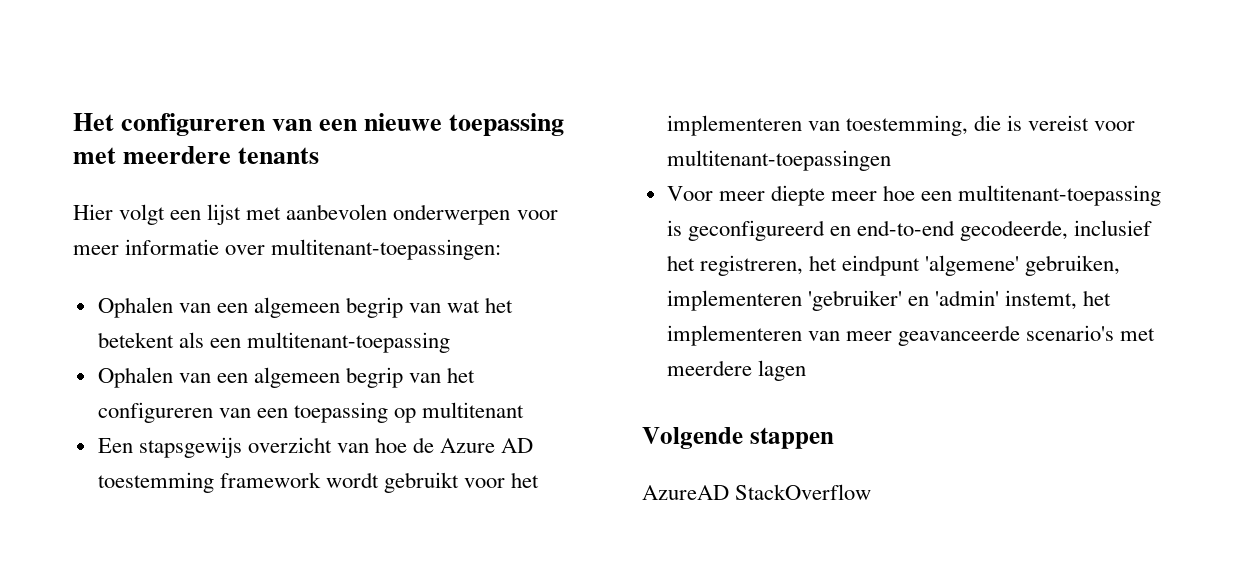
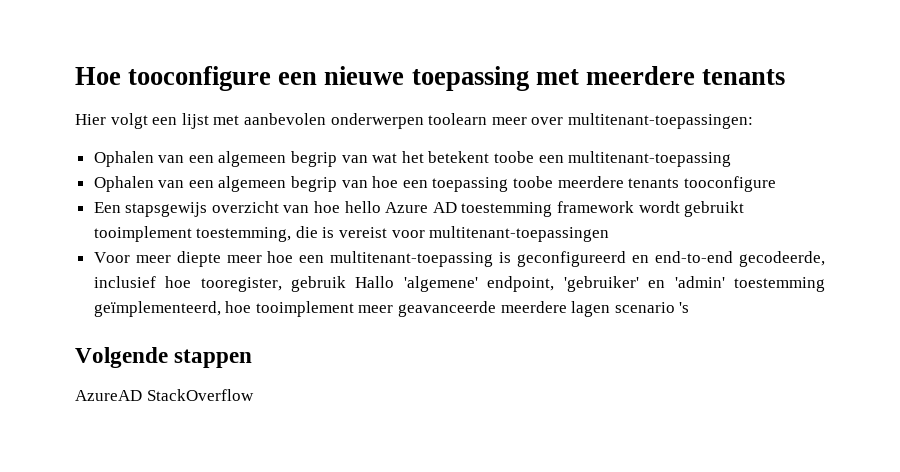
[73,113,313,136] Het configureren van -> [75,66,272,91] Hoe tooconfigure
[516,210,558,220] [73,239,220,255] voor meer informatie -> [428,113,527,125] toolearn meer
[178,332,204,348] als -> [494,151,535,163] toobe
[447,367,476,383] [97,402,525,423] het configureren van een toepassing op multitenant -> [372,176,776,192] hoe een toepassing toobe meerdere tenants tooconfigure
[413,437,435,453] de -> [344,201,381,213] hello
[464,472,540,488] [666,115,840,136] voor het implementeren van -> [93,226,192,242] tooimplement
[666,255,1121,276] [666,290,1112,311] [666,325,1156,346] het registreren, het eindpunt 'algemene' gebruiken, implementeren 'gebruiker' en 'admin' instemt, het implementeren van meer geavanceerde scenario's met -> [165,276,825,292] [93,301,497,317] hoe tooregister, gebruik Hallo 'algemene' endpoint, 'gebruiker' en 'admin' toestemming geïmplementeerd, hoe tooimplement meer geavanceerde
(806, 370) none -> [614,302,690,313] scenario 's

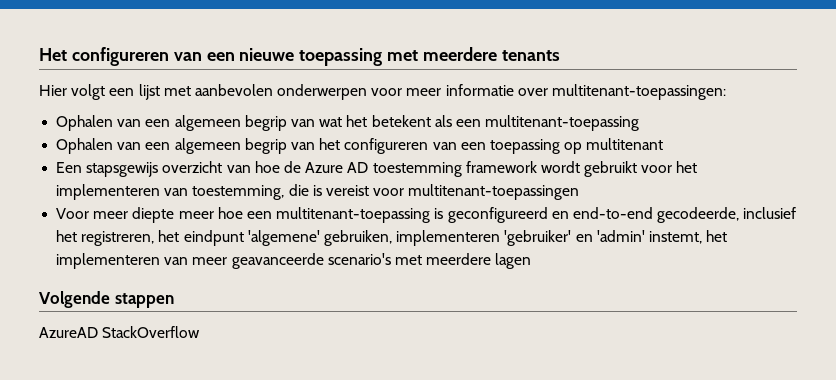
[75,66,272,91] Hoe tooconfigure -> [39,47,202,66] Het configureren van
[428,113,527,125] toolearn meer -> [371,84,514,96] voor meer informatie
[494,151,535,163] toobe -> [434,115,452,127] als
[372,176,776,192] hoe een toepassing toobe meerdere tenants tooconfigure -> [319,138,664,154] het configureren van een toepassing op multitenant
[344,201,381,213] hello -> [283,161,301,173] de
[93,226,192,242] tooimplement -> [641,161,698,173] [56,184,189,200] voor het implementeren van
[165,276,825,292] [93,301,497,317] hoe tooregister, gebruik Hallo 'algemene' endpoint, 'gebruiker' en 'admin' toestemming geïmplementeerd, hoe tooimplement meer geavanceerde -> [56,230,728,246] [56,253,422,269] het registreren, het eindpunt 'algemene' gebruiken, implementeren 'gebruiker' en 'admin' instemt, het implementeren van meer geavanceerde scenario's met
[614,302,690,313] scenario 's -> (532, 261) none

